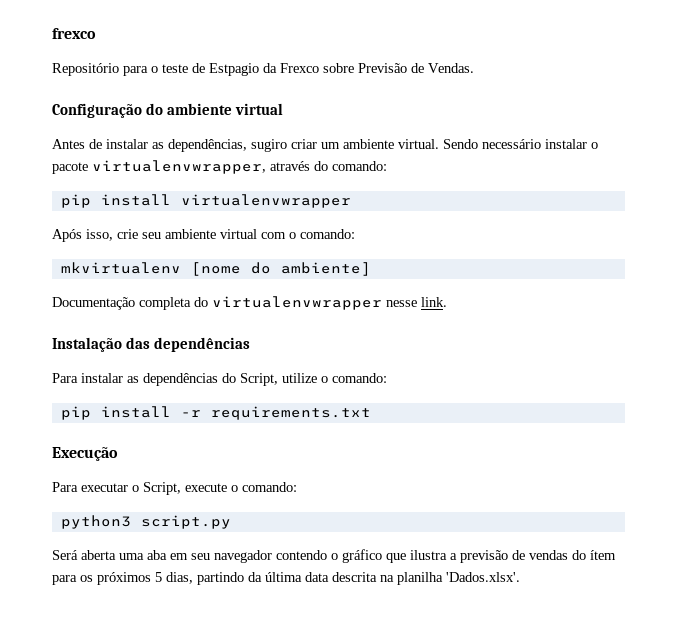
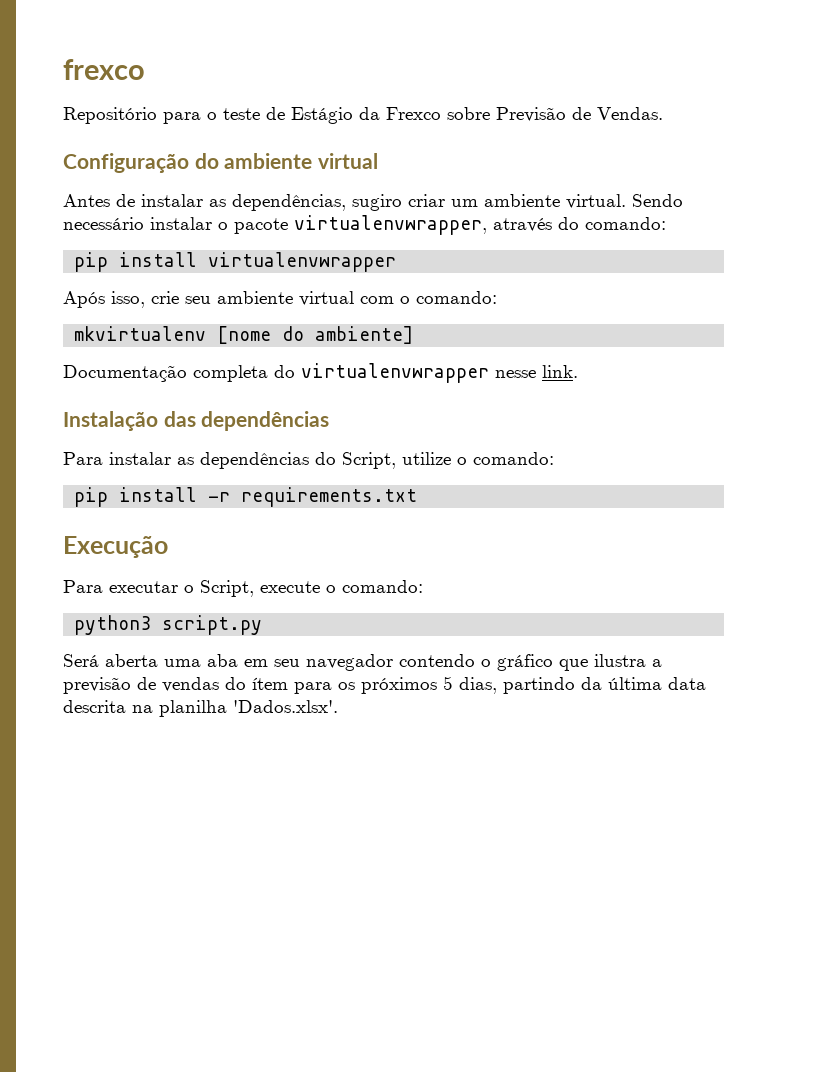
[209,63,259,76] Estpagio -> [291,107,353,124] Estágio

